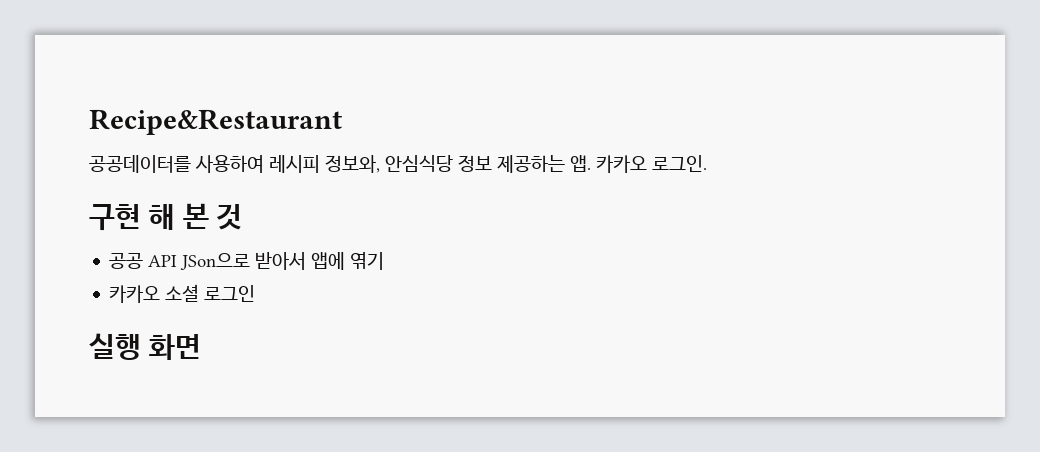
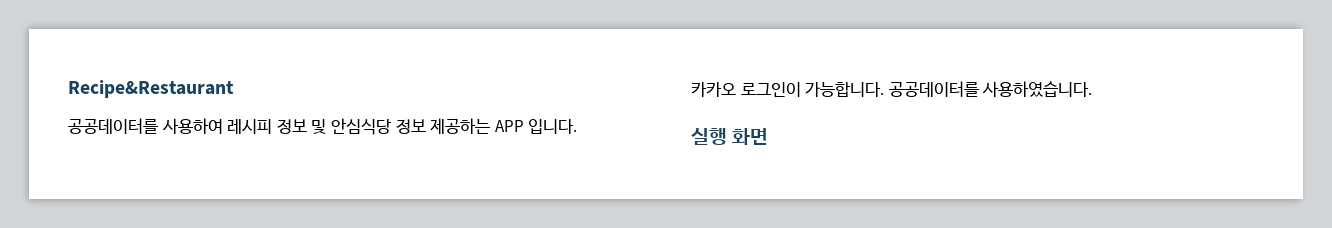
[325,155,380,173] 정보와, -> [276,119,327,134] 정보 및
[570,155,707,173] [89,203,243,231] [109,252,385,270] [109,284,256,303] 앱. 카카오 로그인. // 구현 해 본 것 // 공공 API JSon으로 받아서 앱에 엮기 // 카카오 소셜 로그인 -> [494,119,578,134] [691,81,1093,97] APP 입니다. // 카카오 로그인이 가능합니다. 공공데이터를 사용하였습니다.

